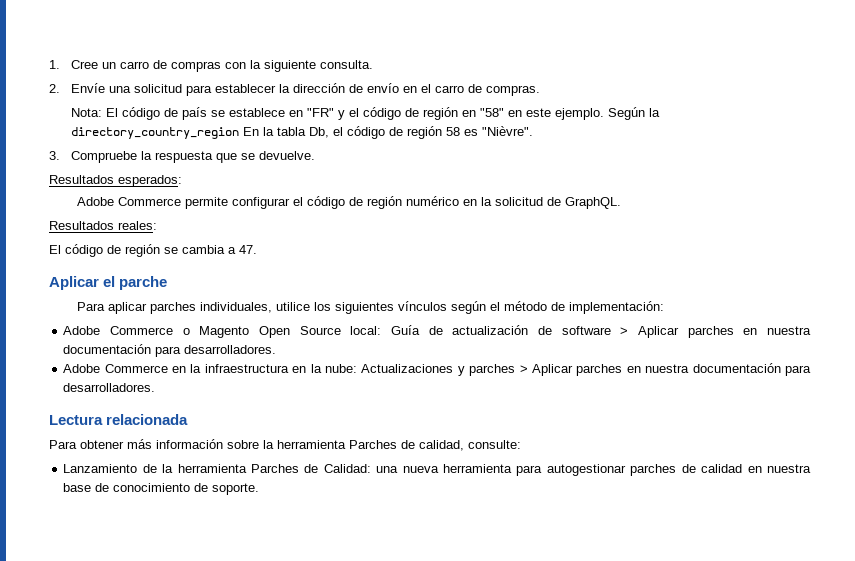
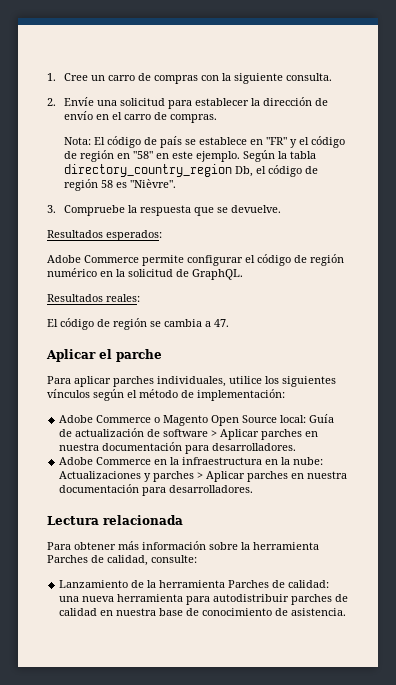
[71,127,307,139] directory_country_region En la tabla -> [289,151,316,159] [63,164,232,177] tabla directory_country_region
[323,464,371,473] Calidad: -> [288,580,330,588] calidad:
[546,464,626,476] autogestionar -> [213,594,290,602] autodistribuir
[212,483,260,495] soporte. -> [291,608,347,616] asistencia.

